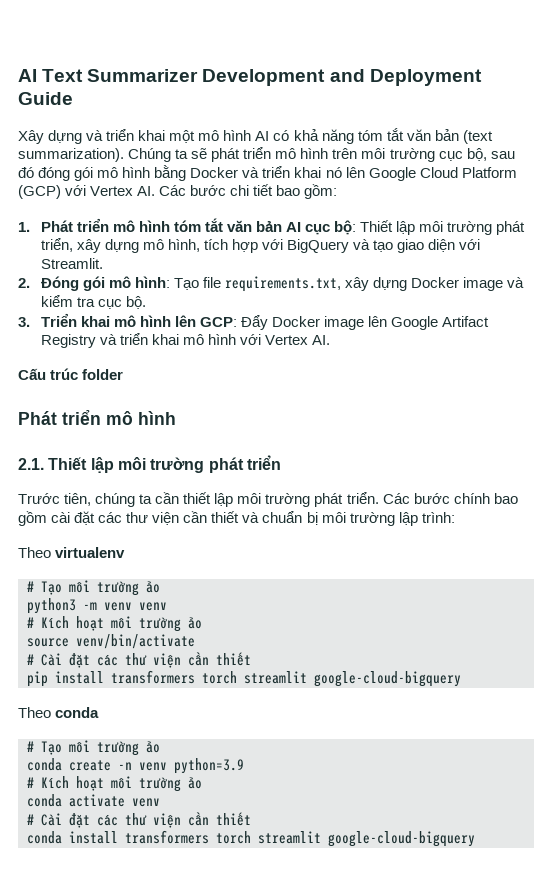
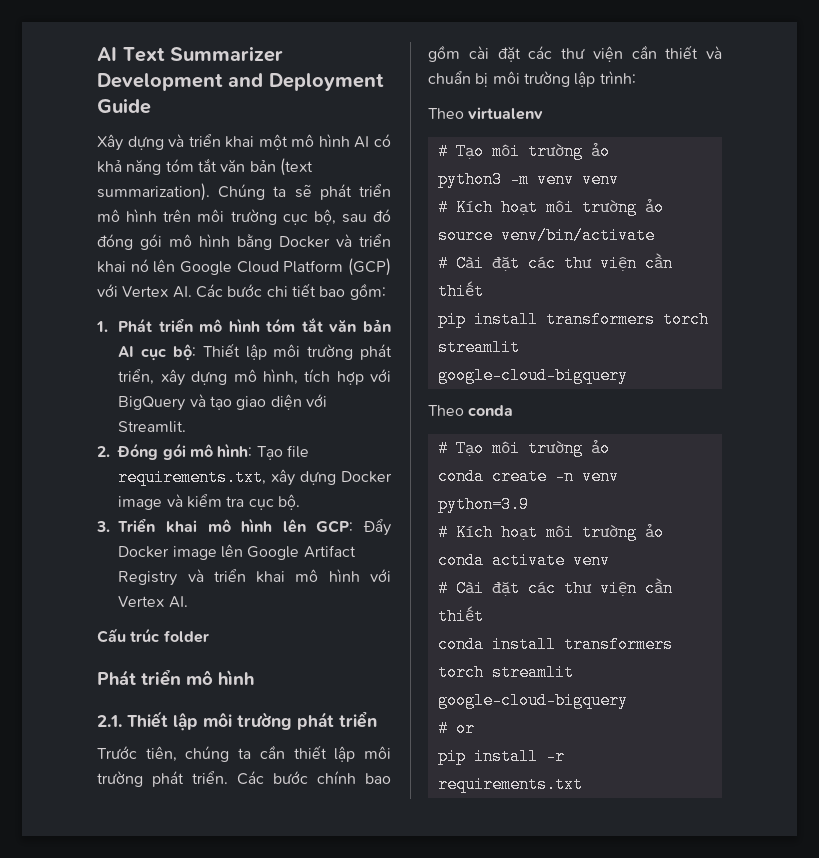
(475, 839) none -> [437,720,475,737] [437,748,565,765] [437,776,583,793] // # or // pip install -r requirements.txt

